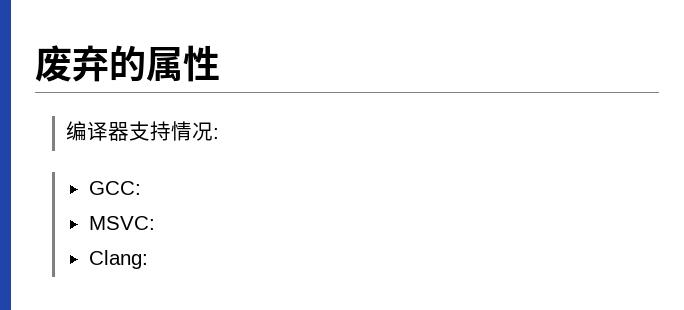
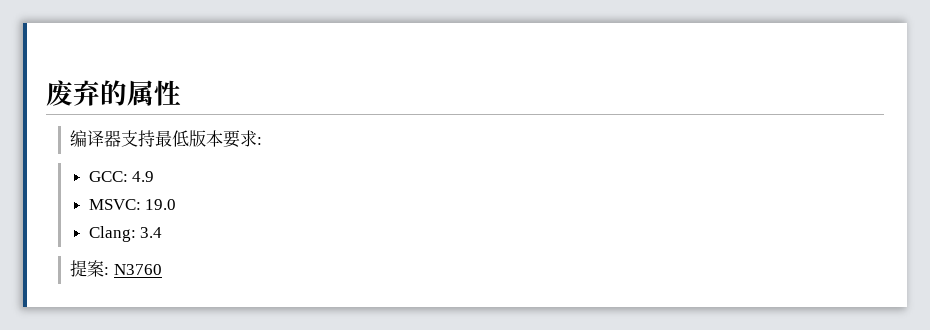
[171,121,214,141] 情况 -> [155,130,258,148] 最低版本要求
(141, 188) none -> [132,171,155,182] 4.9
(155, 223) none -> [145,199,177,210] 19.0
(148, 259) none -> [140,227,163,238] [70,260,162,277] 3.4 // 提案: N3760

